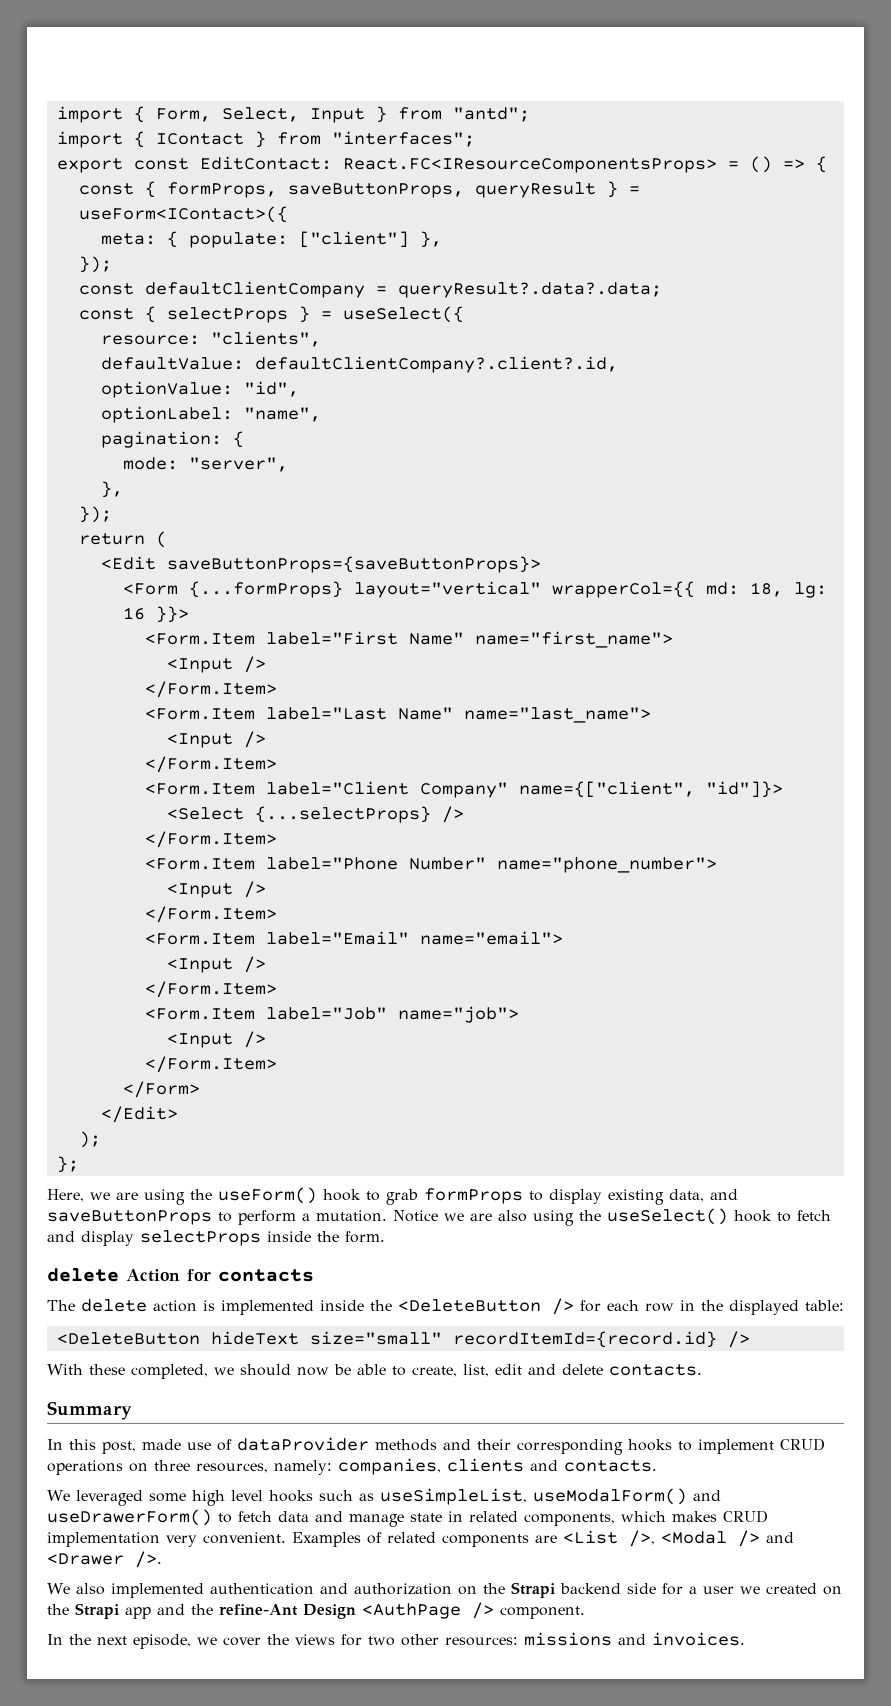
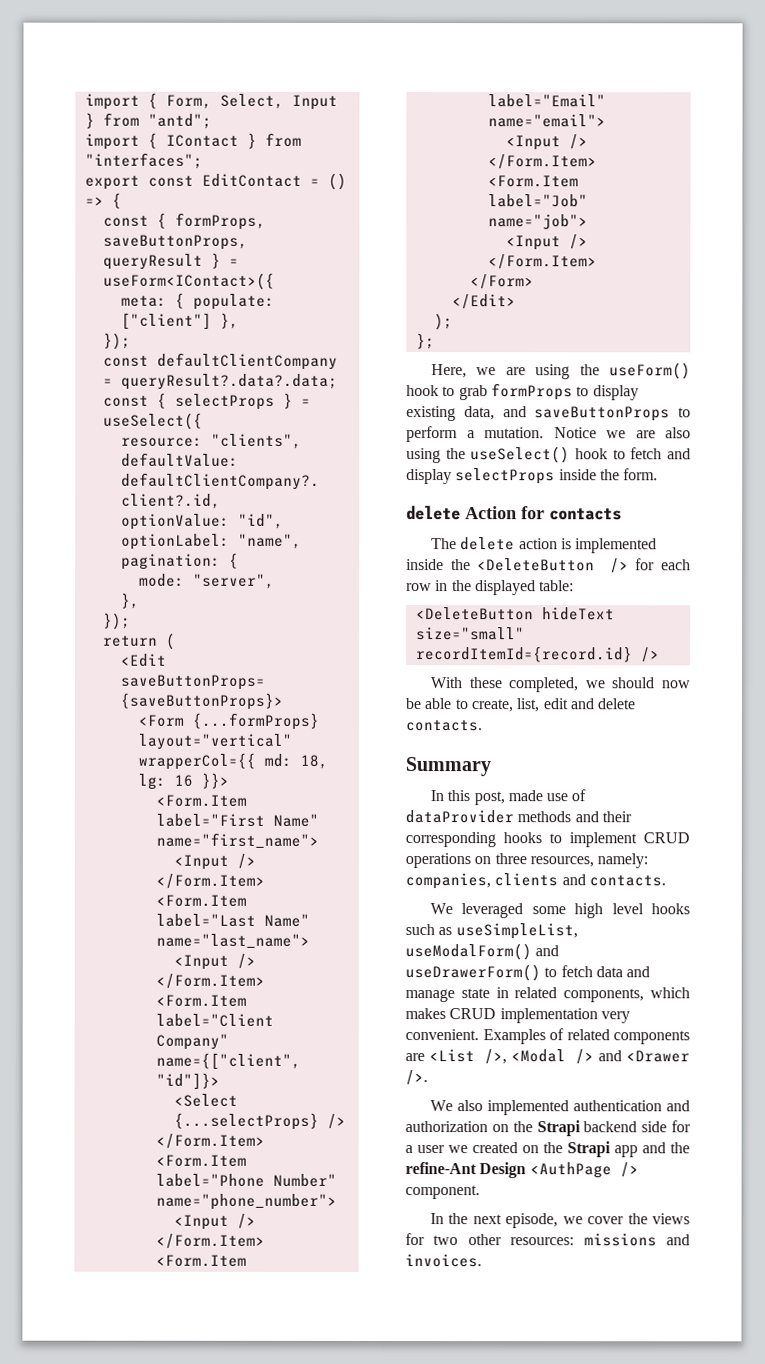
[199,156,717,173] EditContact: React.FC<IResourceComponentsProps> -> [201,173,302,187] EditContact

